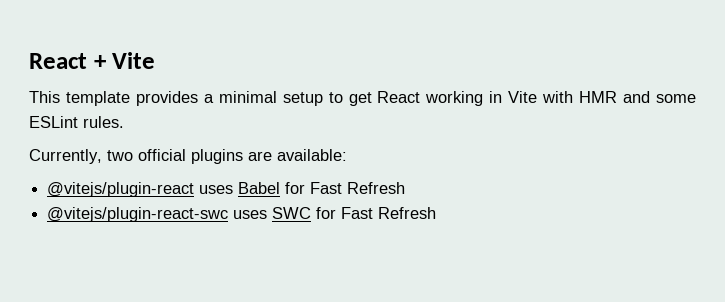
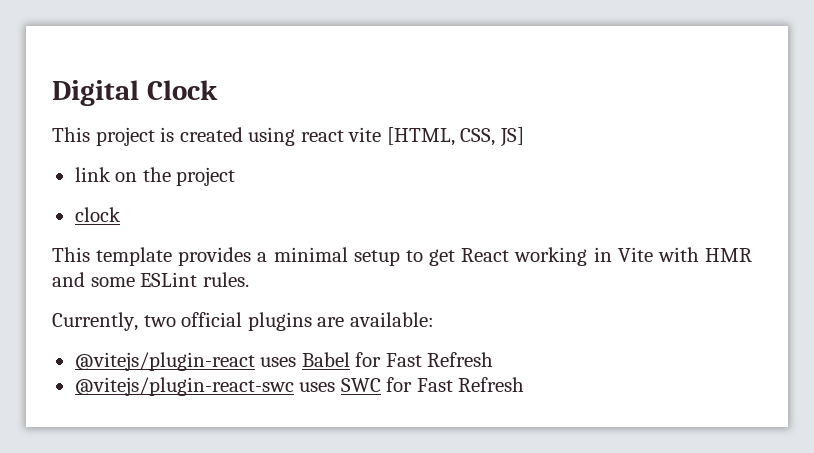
[29,52,156,69] React + Vite -> [52,80,218,106] [52,127,524,147] [74,167,236,186] [74,207,121,222] Digital Clock // This project is created using react vite [HTML, CSS, JS] // link on the project // clock

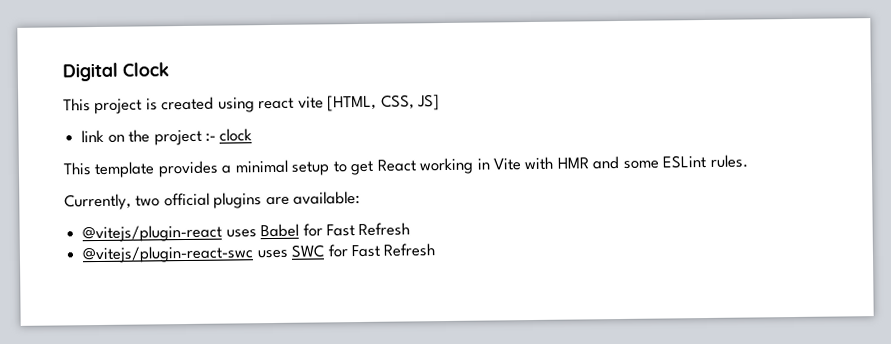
(236, 176) // -> [204,132,216,142] :-

